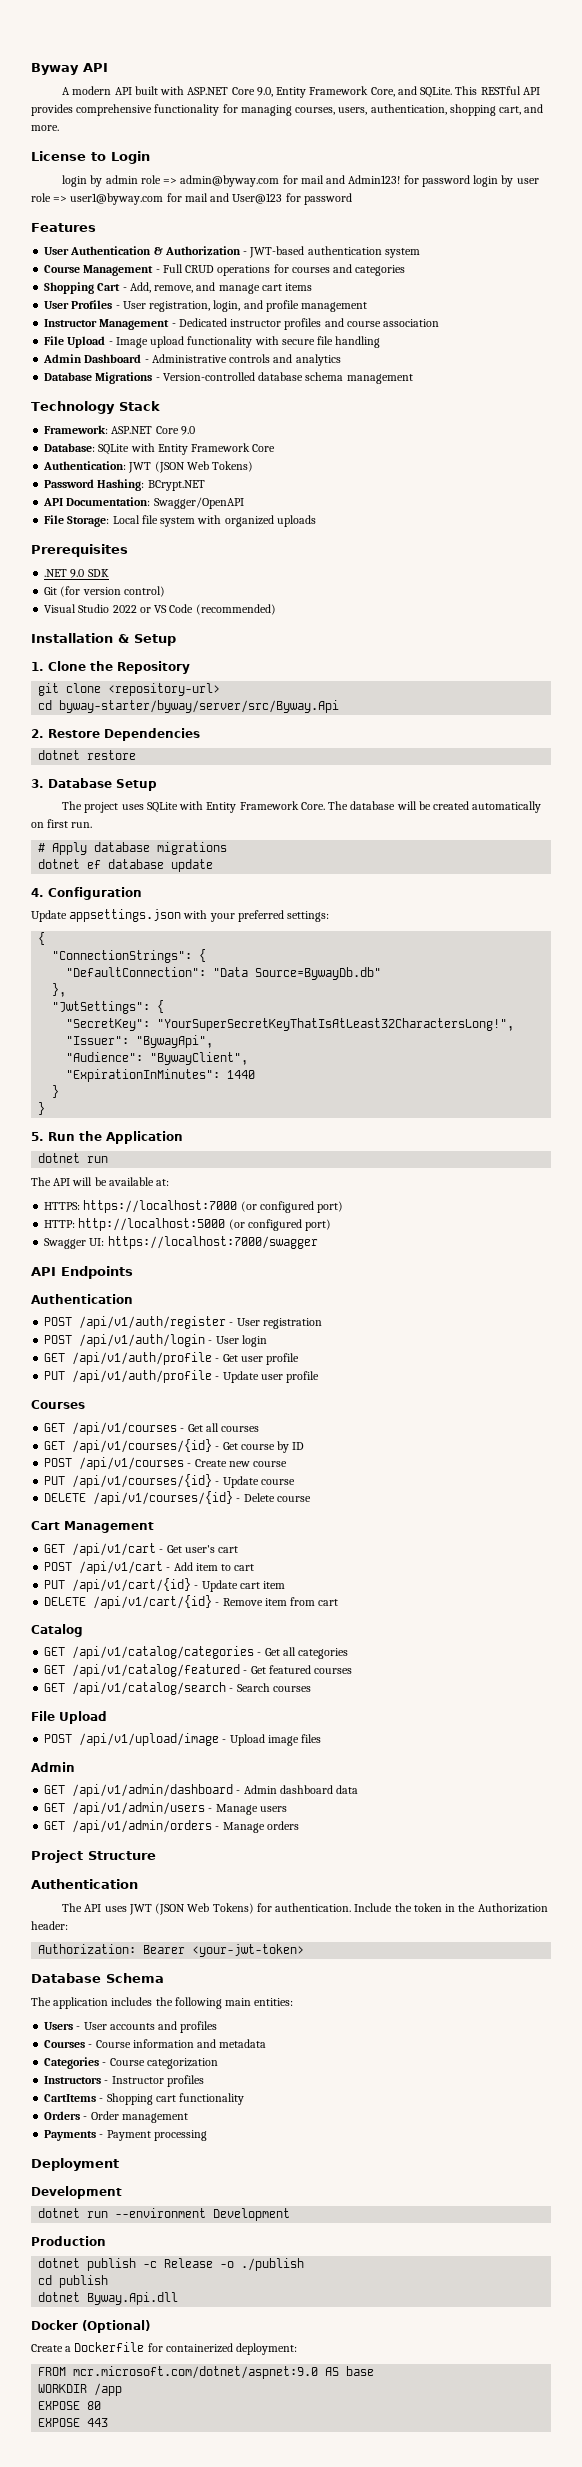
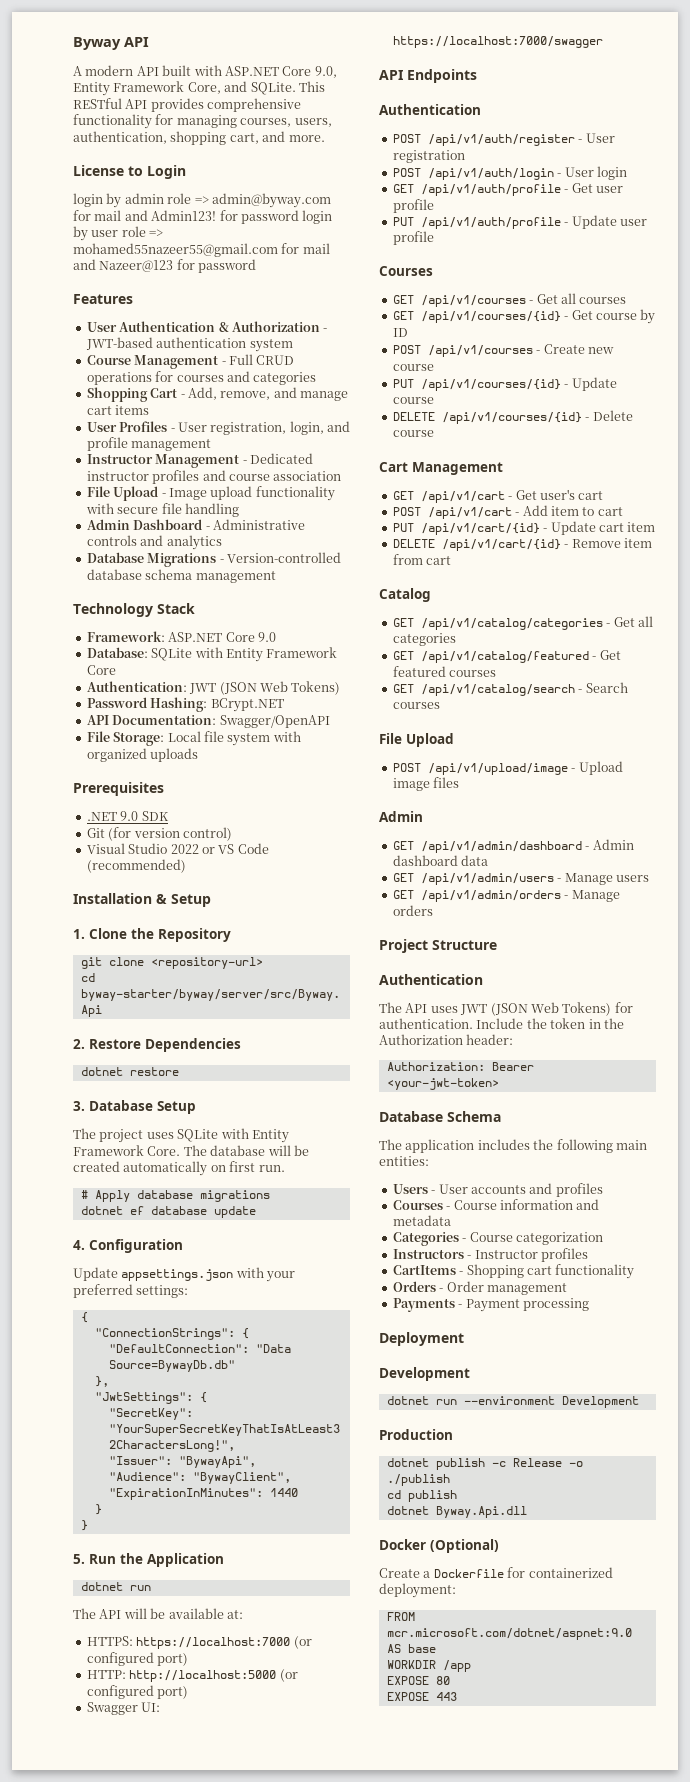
[70,193,283,205] user1@byway.com for mail and User@123 -> [73,243,330,257] [73,259,174,272] mohamed55nazeer55@gmail.com for mail and Nazeer@123

